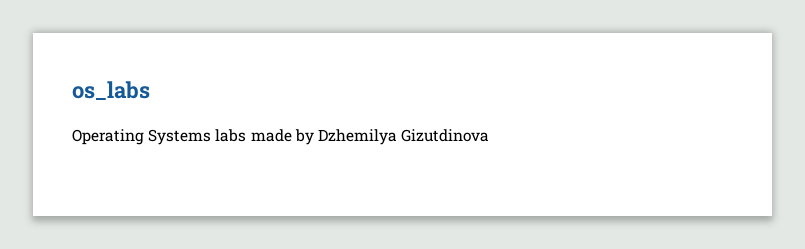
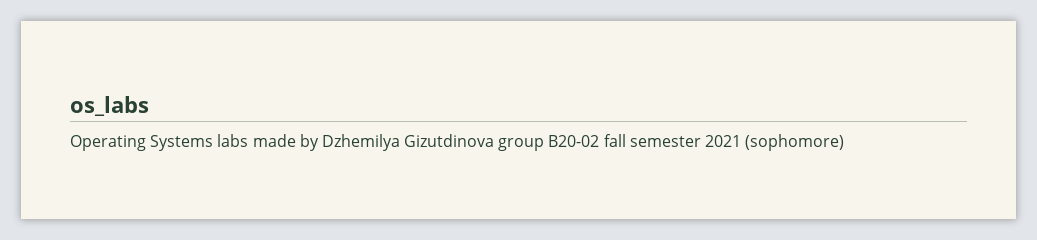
(490, 135) none -> [498,134,845,151] group B20-02 fall semester 2021 (sophomore)

